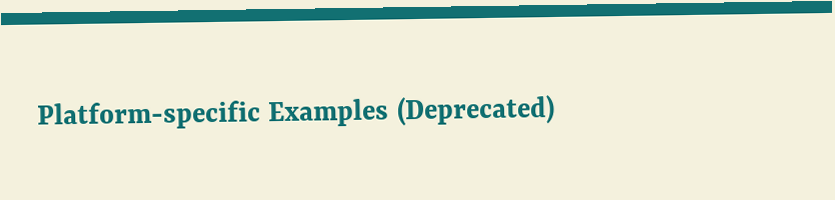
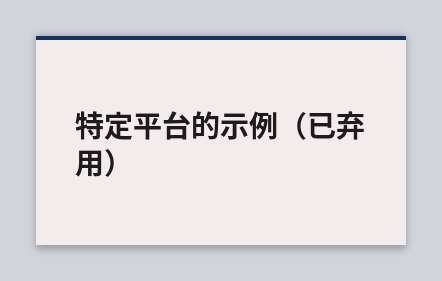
[37,94,555,131] Platform-specific Examples (Deprecated) -> [75,111,365,140] [75,149,133,177] 特定平台的示例（已弃用）

